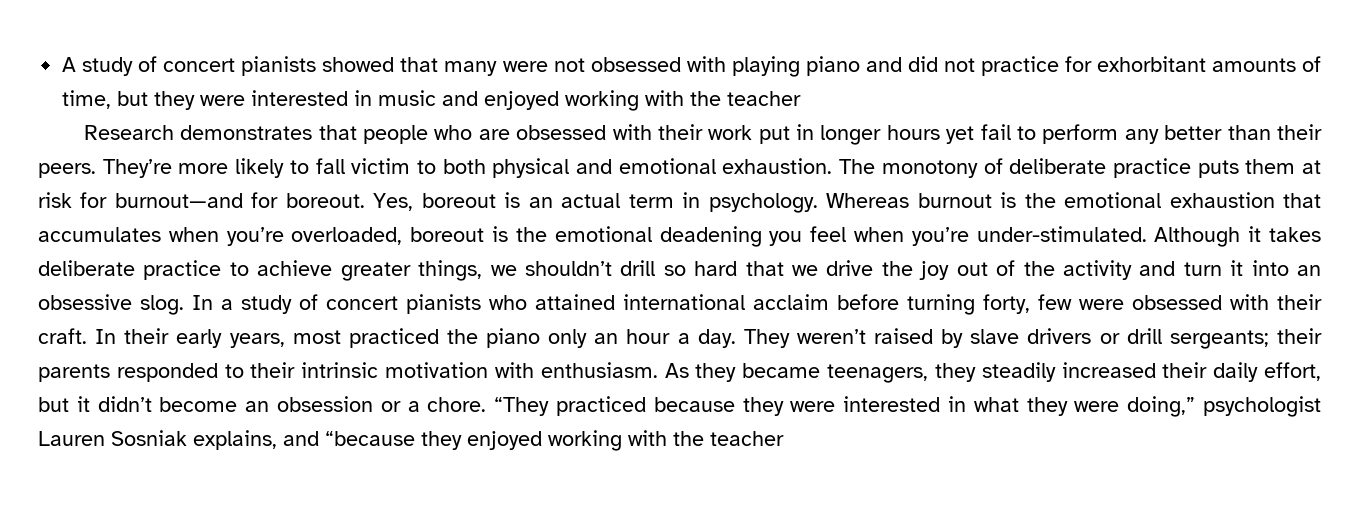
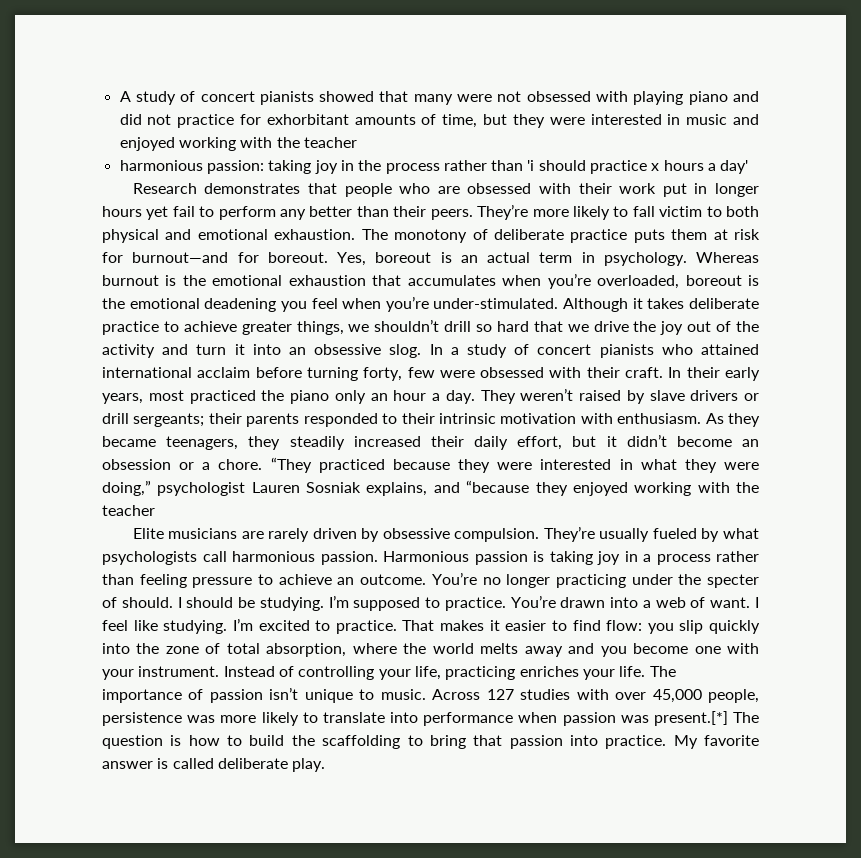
(802, 98) none -> [119,160,749,174] // harmonious passion: taking joy in the process rather than 'i should practice x hours a day'
(784, 438) none -> [132,526,759,542] [102,551,759,565] [102,572,760,588] [102,595,759,611] [102,618,760,634] [102,643,760,657] [102,666,676,680] [102,687,759,703] [102,711,759,726] [102,735,759,749] [102,758,326,772] // Elite musicians are rarely driven by obsessive compulsion. They’re usually fueled by what psychologists call harmonious passion. Harmonious passion is taking joy in a process rather than feeling pressure to achieve an outcome. You’re no longer practicing under the specter of should. I should be studying. I’m supposed to practice. You’re drawn into a web of want. I feel like studying. I’m excited to practice. That makes it easier to find flow: you slip quickly into the zone of total absorption, where the world melts away and you become one with your instrument. Instead of controlling your life, practicing enriches your life. The importance of passion isn’t unique to music. Across 127 studies with over 45,000 people, persistence was more likely to translate into performance when passion was present.[*] The question is how to build the scaffolding to bring that passion into practice. My favorite answer is called deliberate play.

